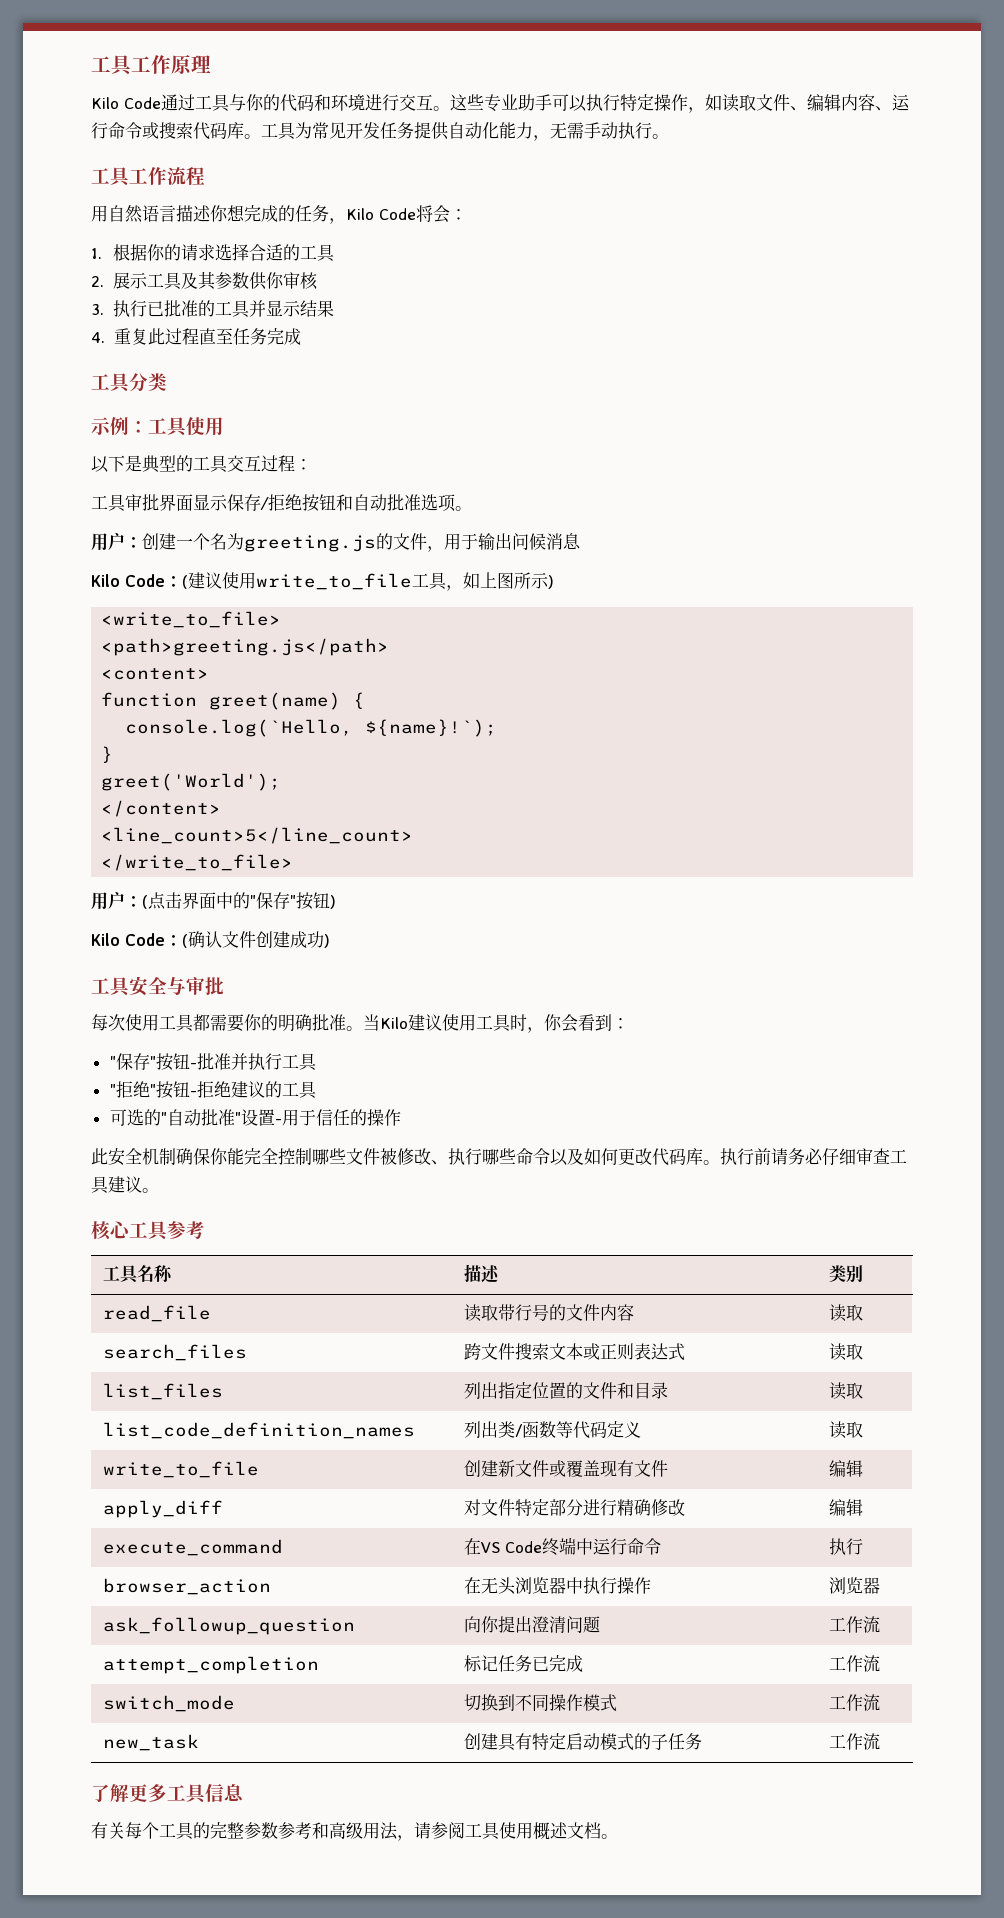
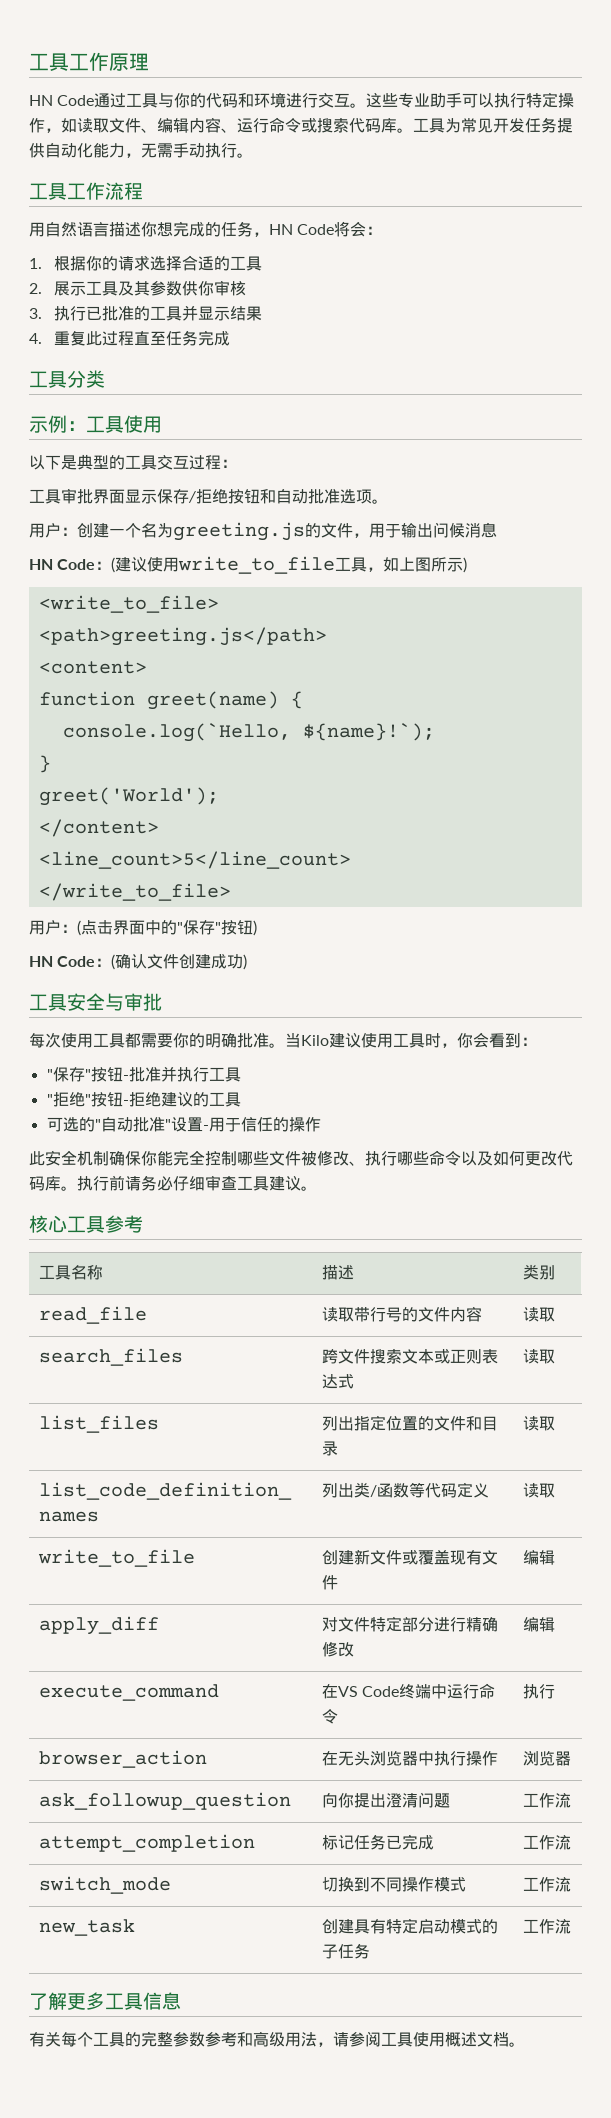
[91,97,119,109] Kilo -> [29,95,53,106] HN
[346,208,374,220] Kilo -> [269,224,293,235] HN
[91,574,120,587] Kilo -> [29,559,53,570] HN
[91,933,120,946] Kilo -> [29,956,53,967] HN

